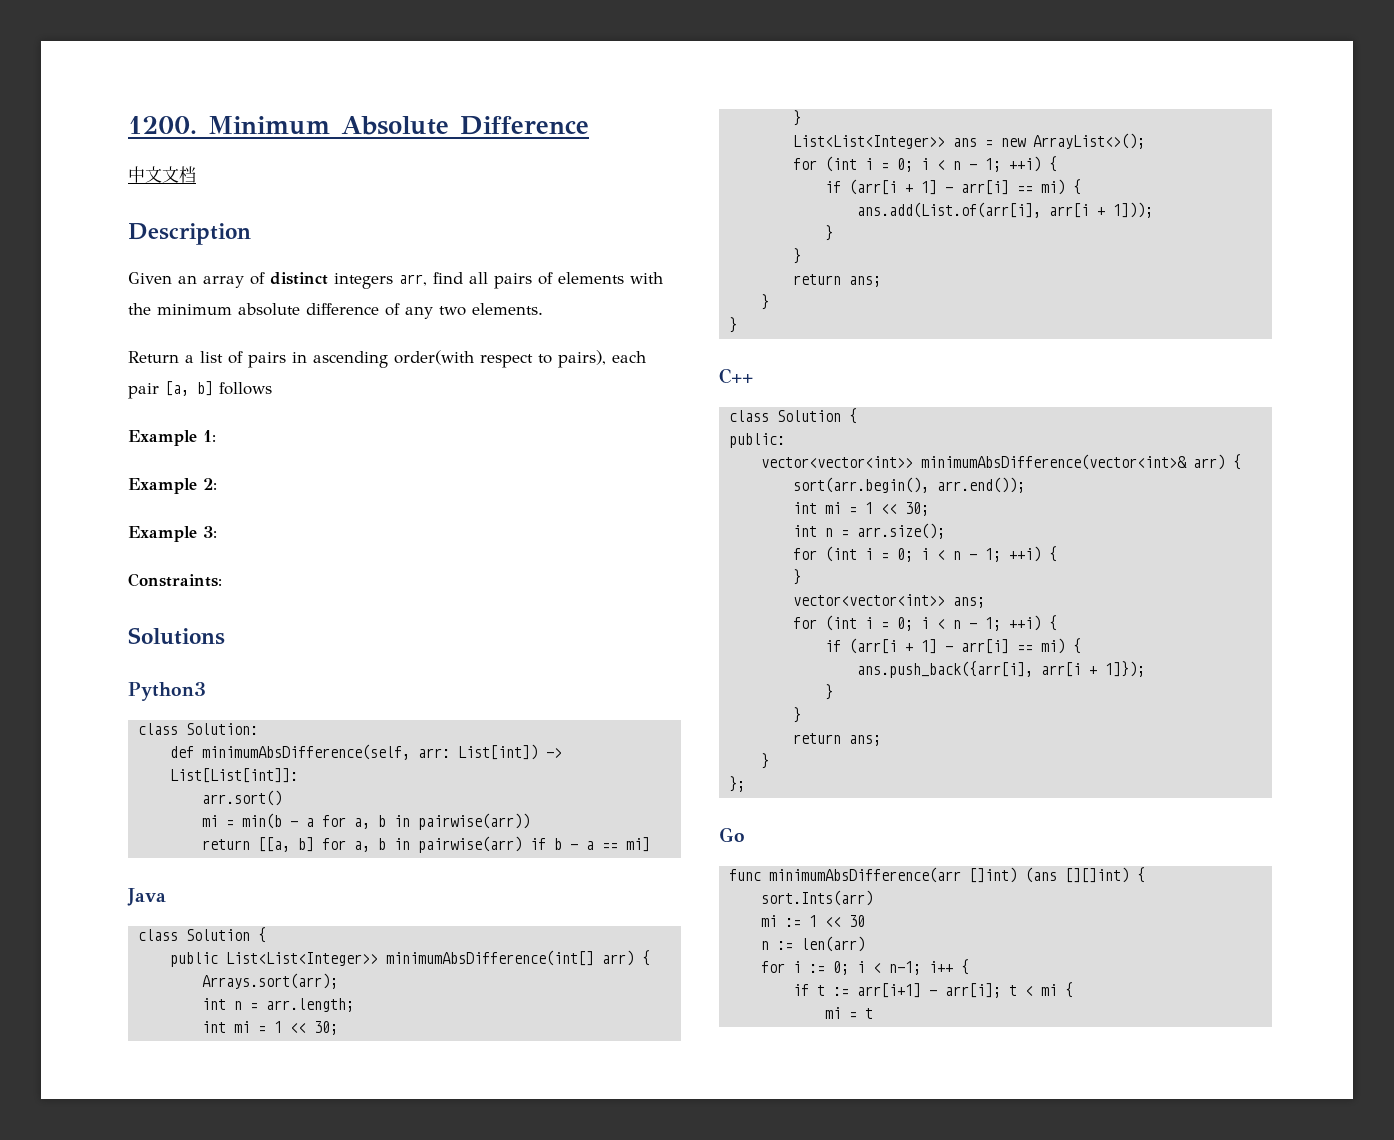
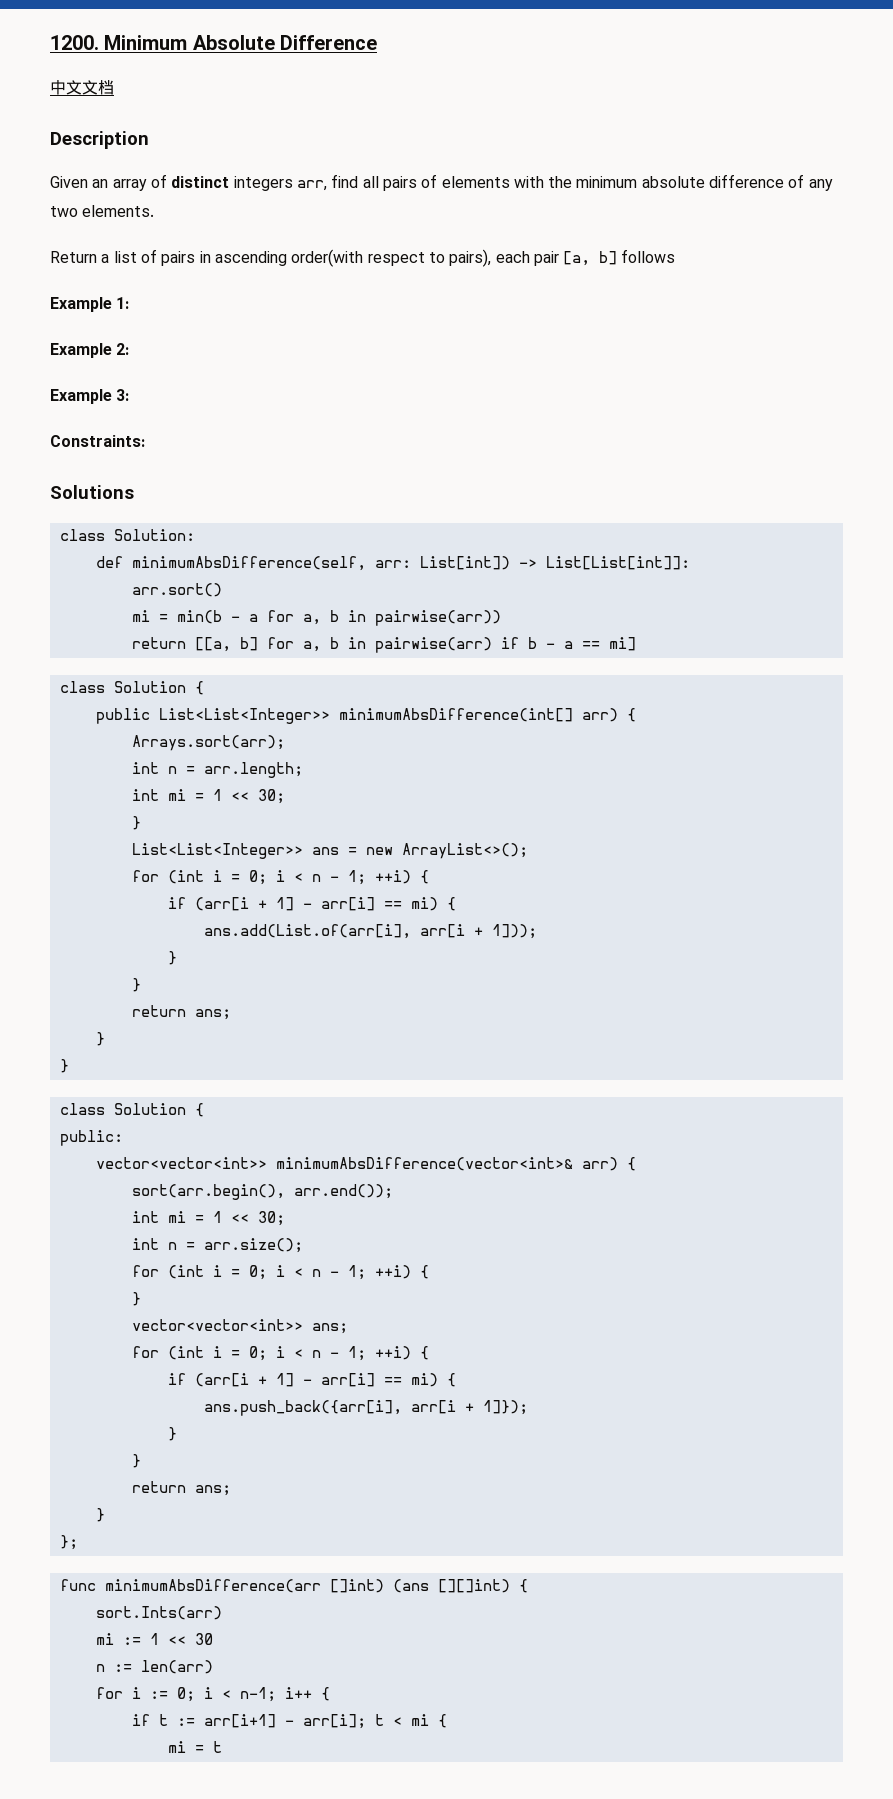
[128,682,206,701] // Python3 -> (134, 492) none
[127,888,166,906] // Java -> (636, 644) none
[719,368,753,384] // C++ -> (69, 1066) none
[719,827,745,842] // Go -> (78, 1542) none

